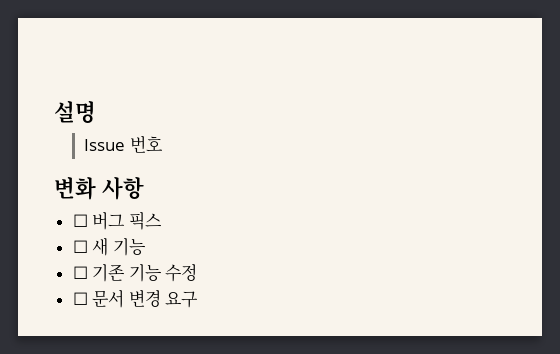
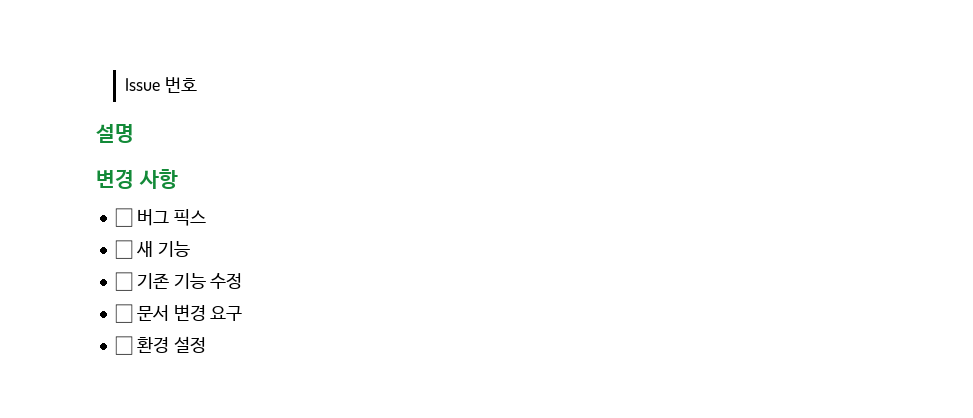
[54,101,96,123] 설명 // -> (125, 84) none
[54,177,96,200] 변화 -> [96,124,134,143] [96,169,134,189] 설명 // 변경
(199, 299) none -> [114,336,206,355] // ☐ 환경 설정

